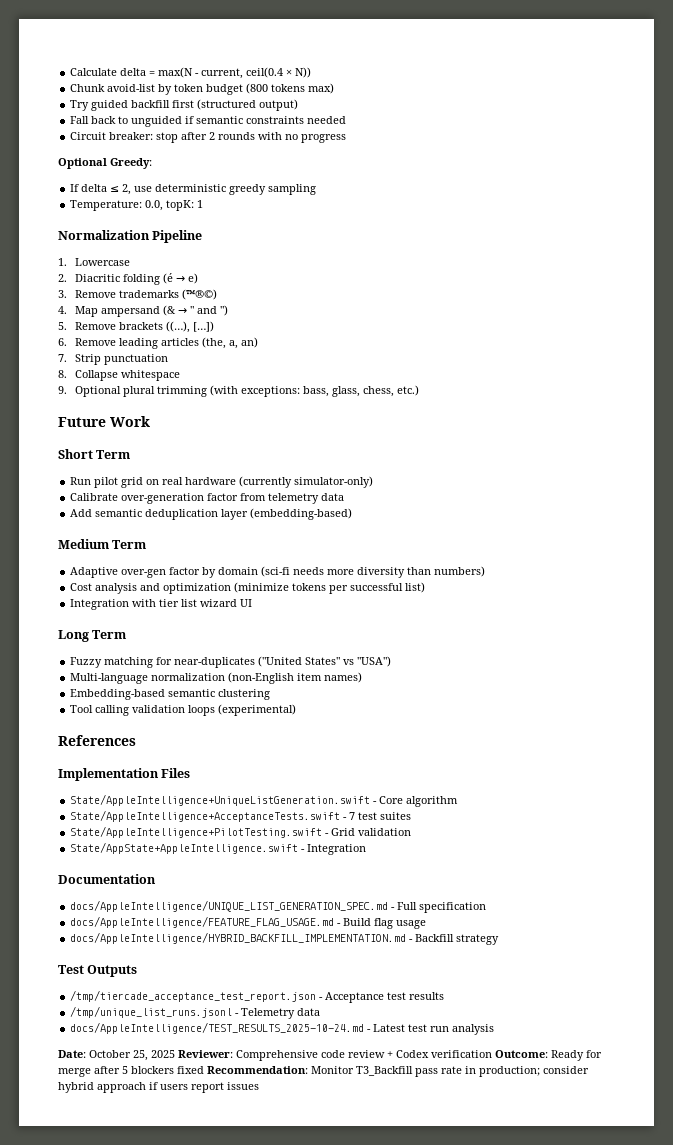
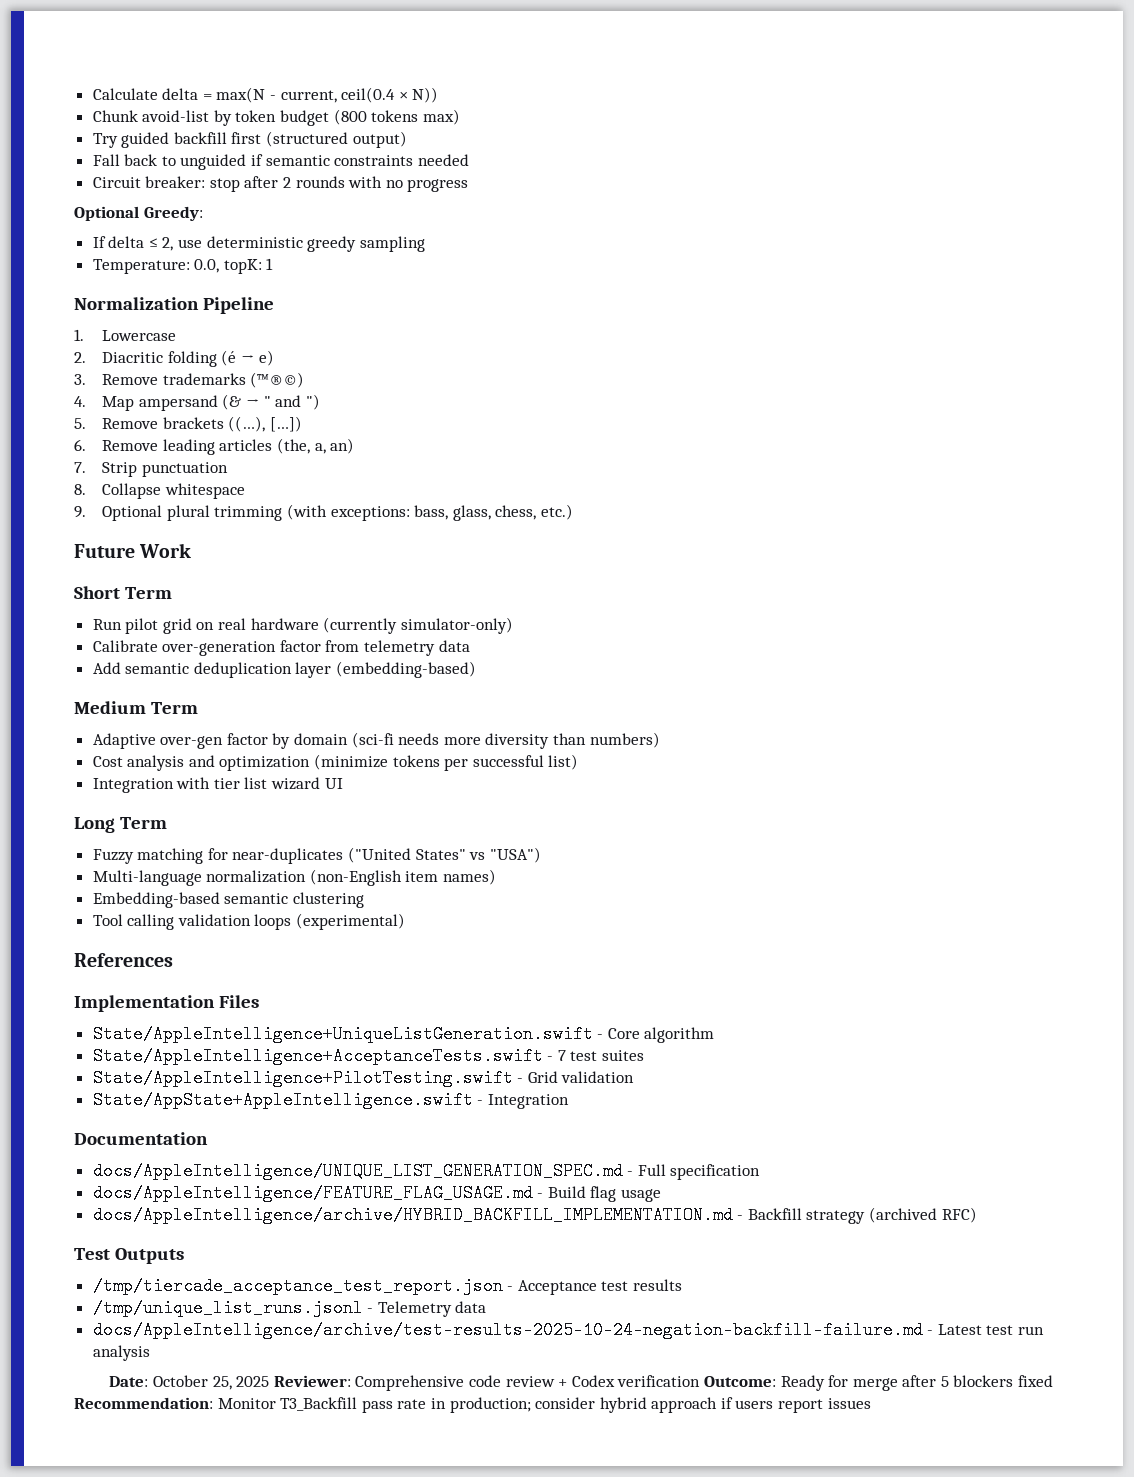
[70,932,407,944] docs/AppleIntelligence/HYBRID_BACKFILL_IMPLEMENTATION.md -> [92,1206,733,1224] docs/AppleIntelligence/archive/HYBRID_BACKFILL_IMPLEMENTATION.md
(500, 939) none -> [869,1207,977,1223] (archived RFC)
[70,1022,365,1034] docs/AppleIntelligence/TEST_RESULTS_2025-10-24.md -> [92,1321,923,1339] docs/AppleIntelligence/archive/test-results-2025-10-24-negation-backfill-failure.md

